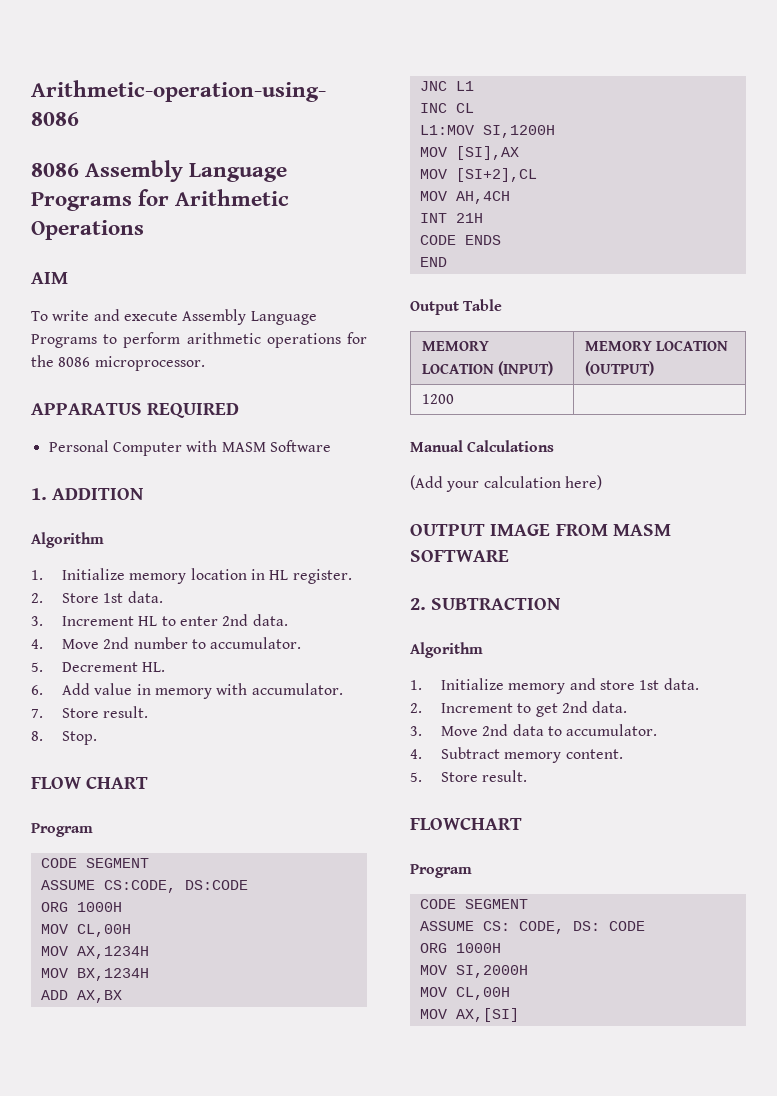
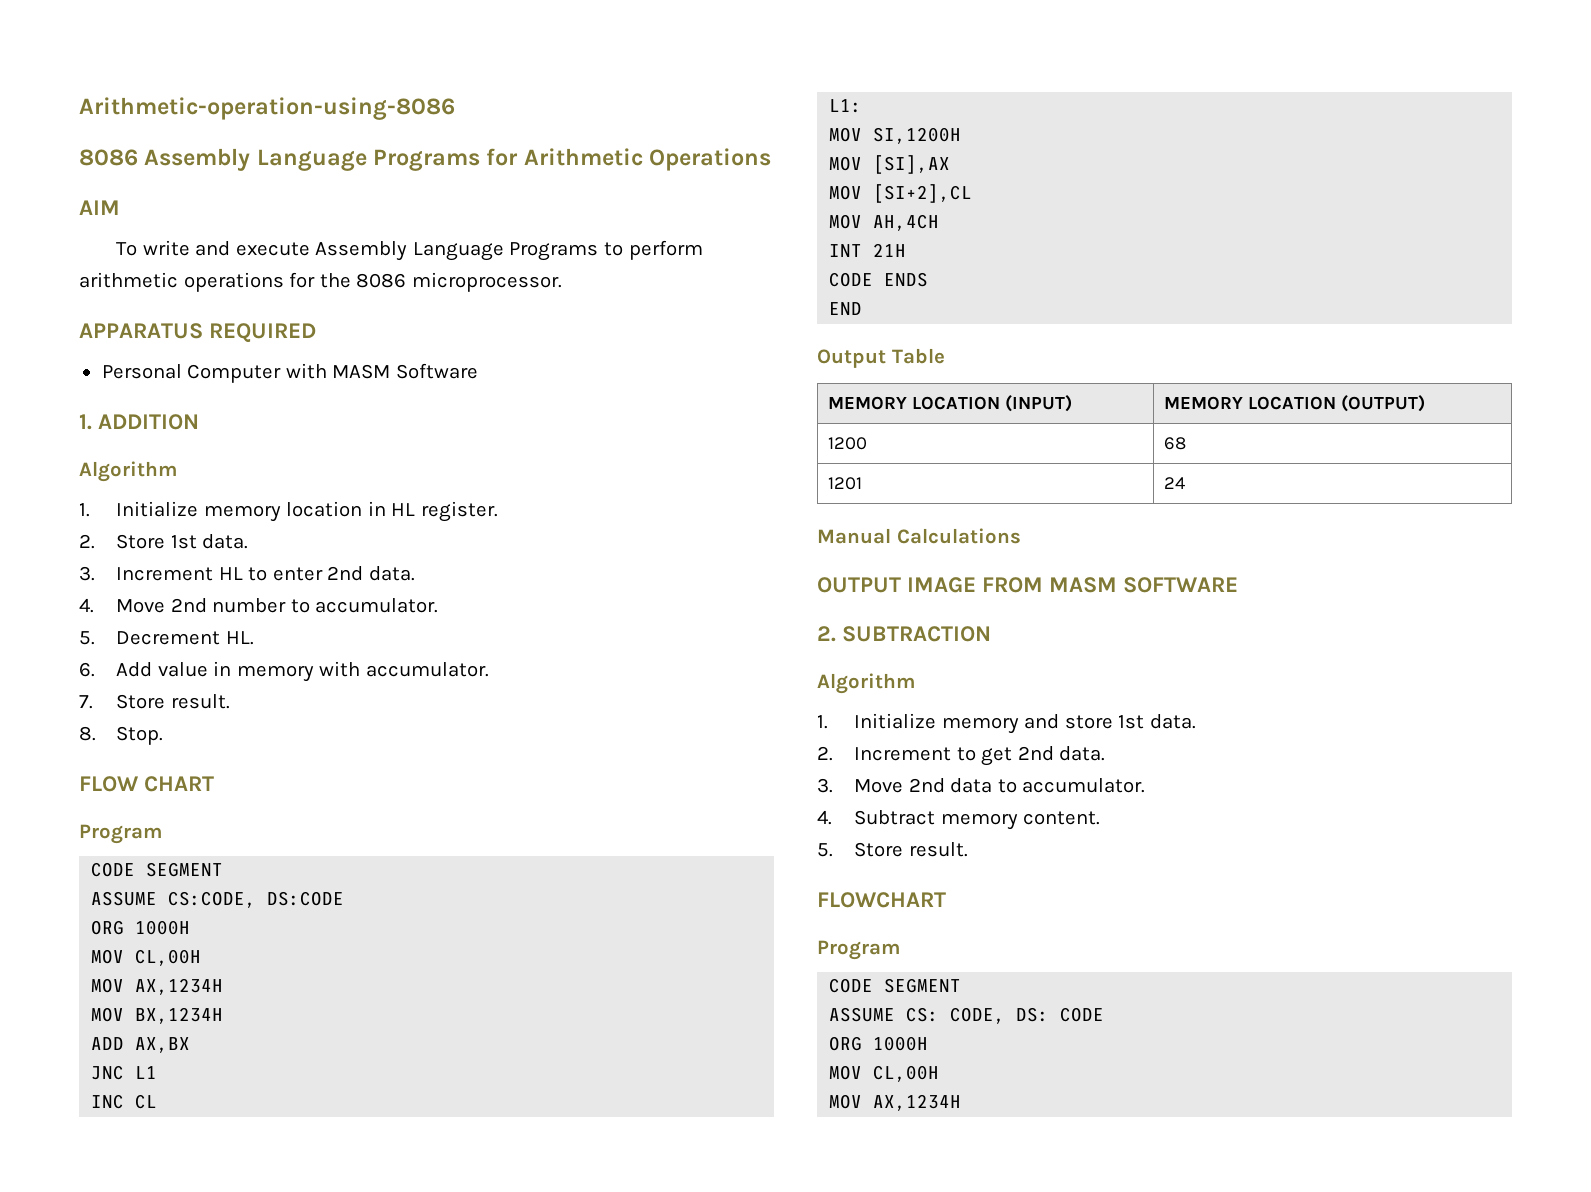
[419,125,474,135] L1:MOV -> [829,99,863,113] [829,127,863,142] L1: // MOV
(454, 399) none -> [1163,437,1186,450] [827,477,862,490] [1163,477,1185,489] 68 // 1201 | 24
[410,475,602,492] // (Add your calculation here) -> (1021, 536) none
[419,965,528,978] [419,987,510,1000] [419,1008,519,1022] // MOV SI,2000H // MOV CL,00H // MOV AX,[SI] -> [829,1065,940,1082] [829,1094,962,1111] // MOV CL,00H // MOV AX,1234H

